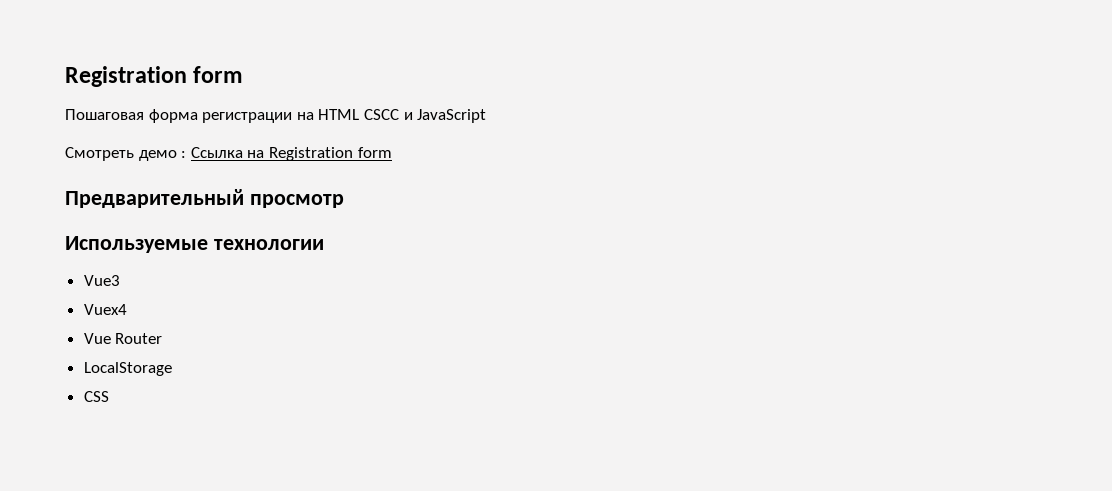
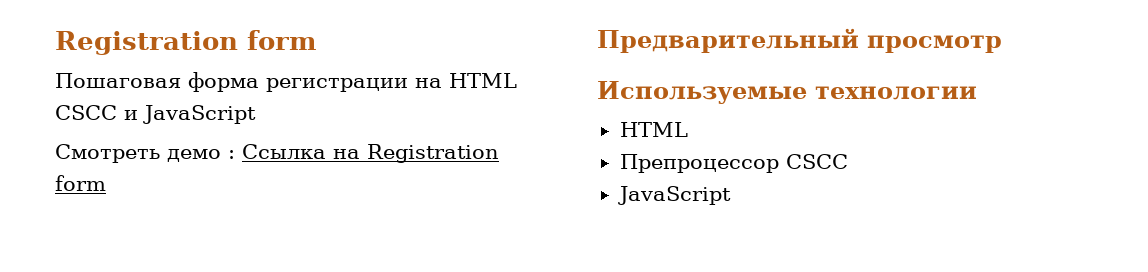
[83,275,120,286] [83,304,127,315] [83,333,163,344] [83,362,172,376] [83,391,109,402] Vue3 // Vuex4 // Vue Router // LocalStorage // CSS -> [619,122,688,137] [619,154,848,173] [617,186,731,205] HTML // Препроцессор CSCC // JavaScript

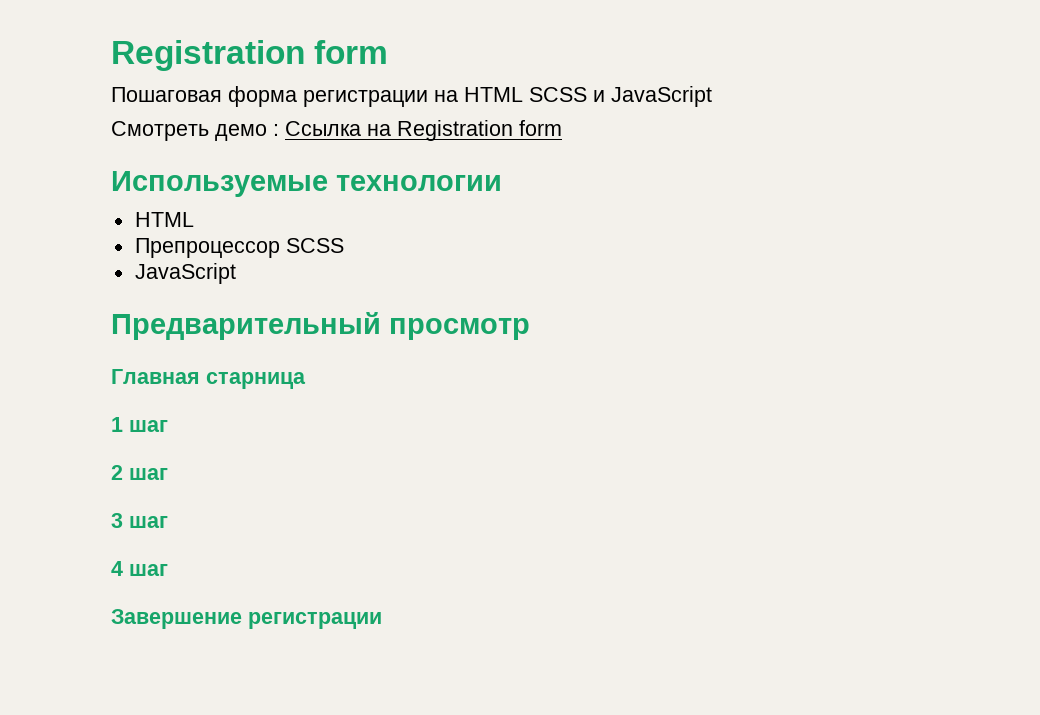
[55,105,117,120] CSCC -> [529,87,587,102] SCSS
[597,28,1002,53] // Предварительный просмотр -> (562, 128) none
[785,154,848,169] [617,186,731,205] CSCC // JavaScript -> [285,238,344,253] [134,263,236,284] [111,312,530,340] [111,369,306,389] [111,417,168,432] [111,465,168,480] [111,513,168,528] [111,561,168,576] [111,609,382,629] SCSS // JavaScript // Предварительный просмотр // Главная старница // 1 шаг // 2 шаг // 3 шаг // 4 шаг // Завершение регистрации

